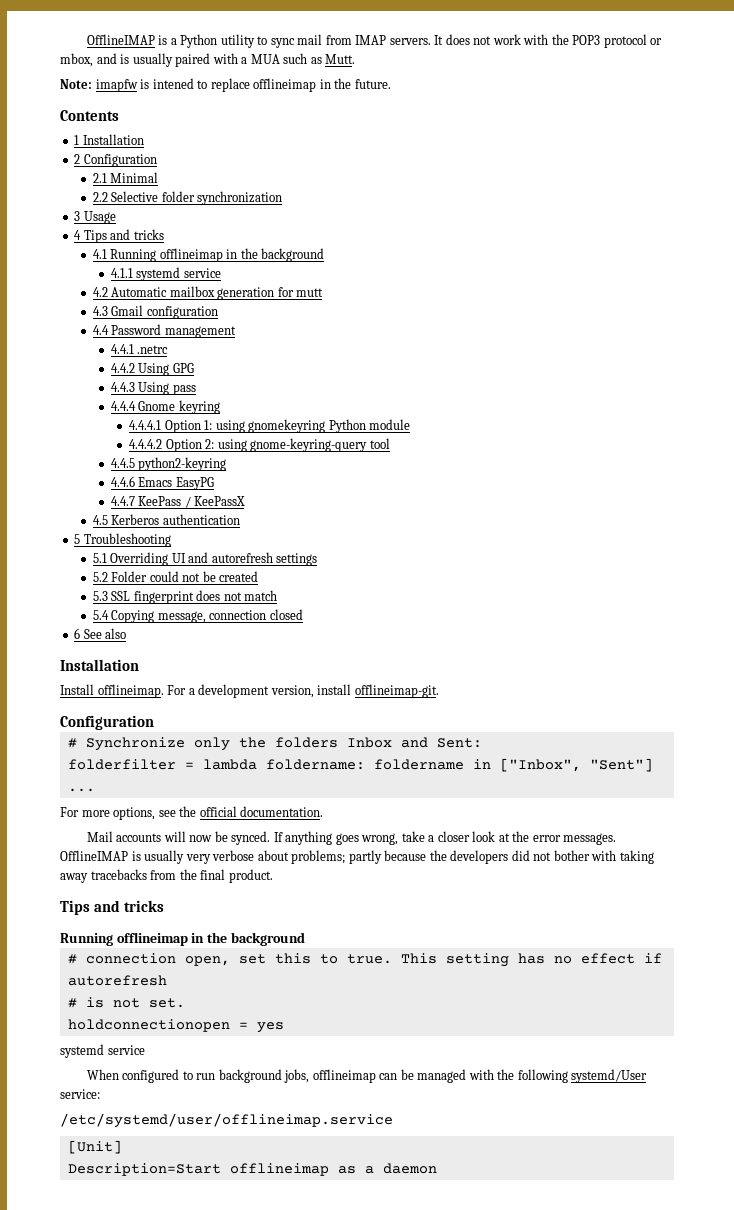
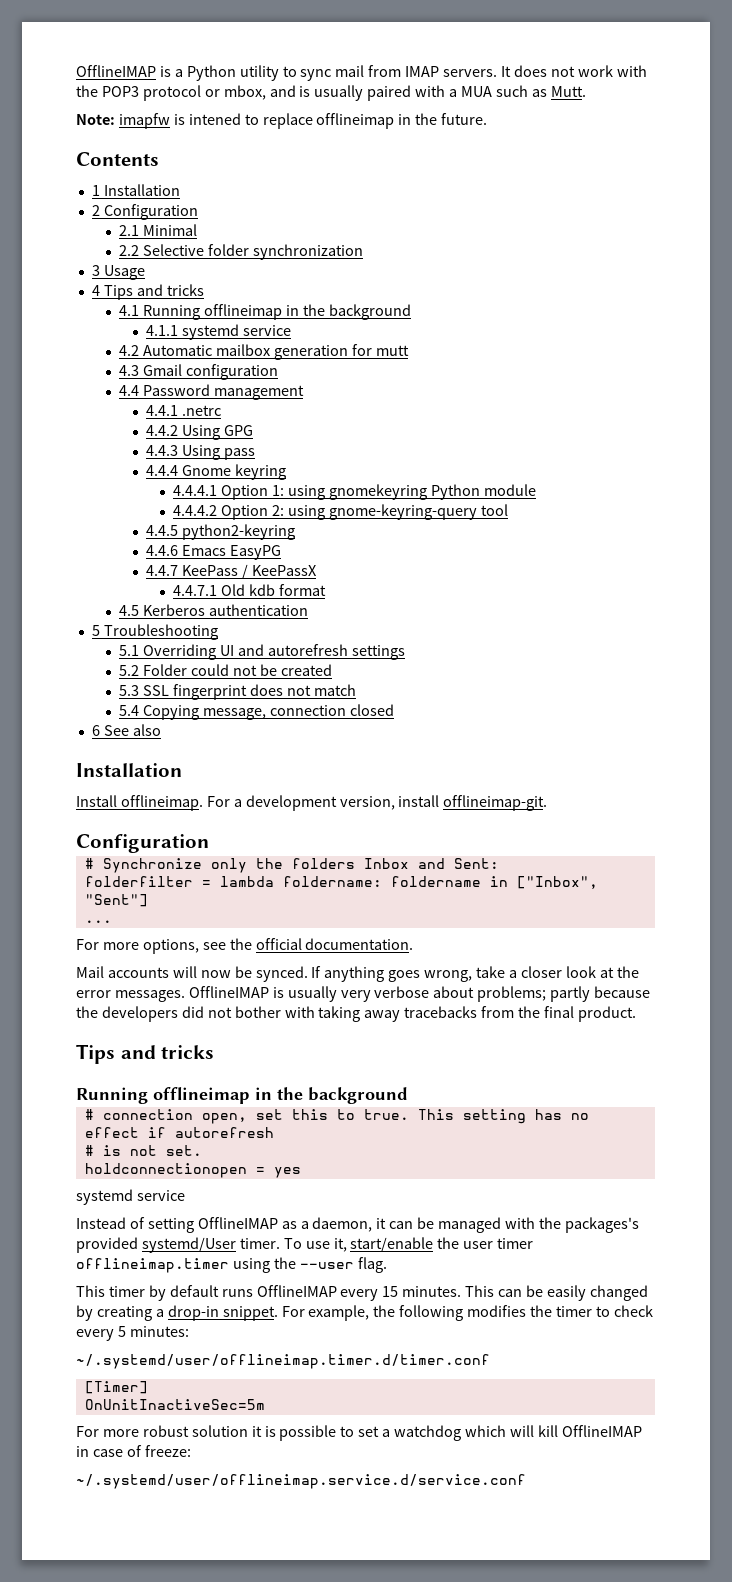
(246, 501) none -> [173,584,326,596] // 4.4.7.1 Old kdb format
[86,1069,376,1083] When configured to run background jobs, offlineimap -> [76,1217,387,1233] Instead of setting OfflineIMAP as a daemon, it
[517,1069,648,1083] [60,1089,100,1099] [60,1113,393,1128] [67,1140,122,1154] [67,1163,437,1176] following systemd/User service: // /etc/systemd/user/offlineimap.service // [Unit] // Description=Start offlineimap as a daemon -> [564,1217,639,1233] [76,1237,534,1253] [76,1257,387,1273] [76,1285,648,1301] [76,1305,653,1321] [76,1326,189,1341] [76,1354,490,1369] [84,1381,148,1394] [84,1399,265,1410] [76,1425,642,1441] [76,1445,191,1457] [76,1474,526,1489] packages's provided systemd/User timer. To use it, start/enable the user timer offlineimap.timer using the --user flag. // This timer by default runs OfflineIMAP every 15 minutes. This can be easily changed by creating a drop-in snippet. For example, the following modifies the timer to check every 5 minutes: // ~/.systemd/user/offlineimap.timer.d/timer.conf // [Timer] // OnUnitInactiveSec=5m // For more robust solution it is possible to set a watchdog which will kill OfflineIMAP in case of freeze: // ~/.systemd/user/offlineimap.service.d/service.conf

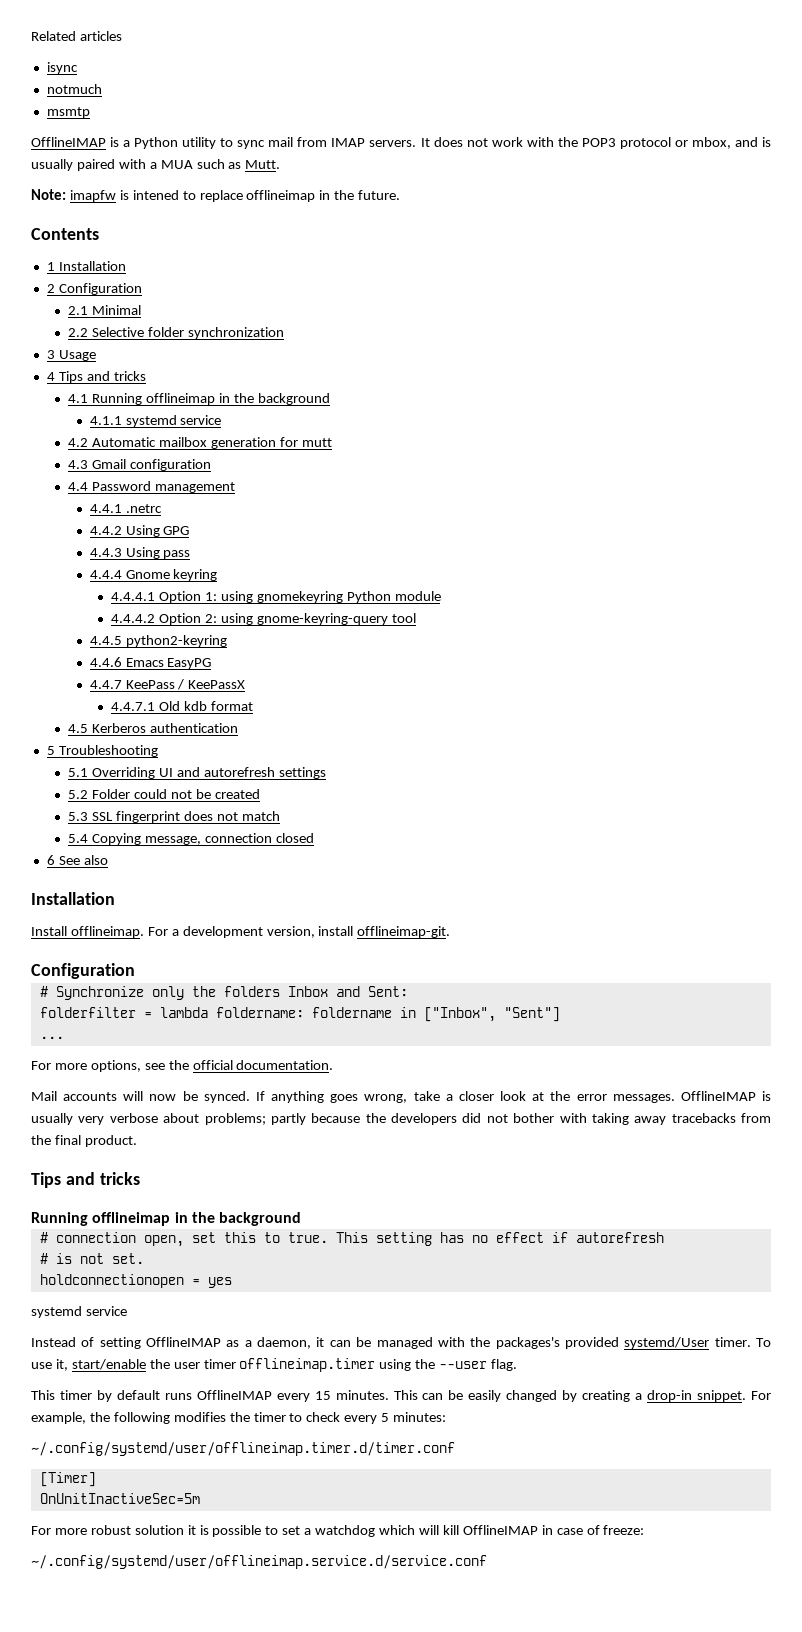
(76, 71) none -> [31,31,122,41] [46,62,78,74] [46,84,102,94] [46,107,90,118] Related articles // isync // notmuch // msmtp //
[76,1354,490,1369] ~/.systemd/user/offlineimap.timer.d/timer.conf -> [31,1442,455,1456] ~/.config/systemd/user/offlineimap.timer.d/timer.conf
[76,1474,526,1489] ~/.systemd/user/offlineimap.service.d/service.conf -> [31,1555,487,1569] ~/.config/systemd/user/offlineimap.service.d/service.conf

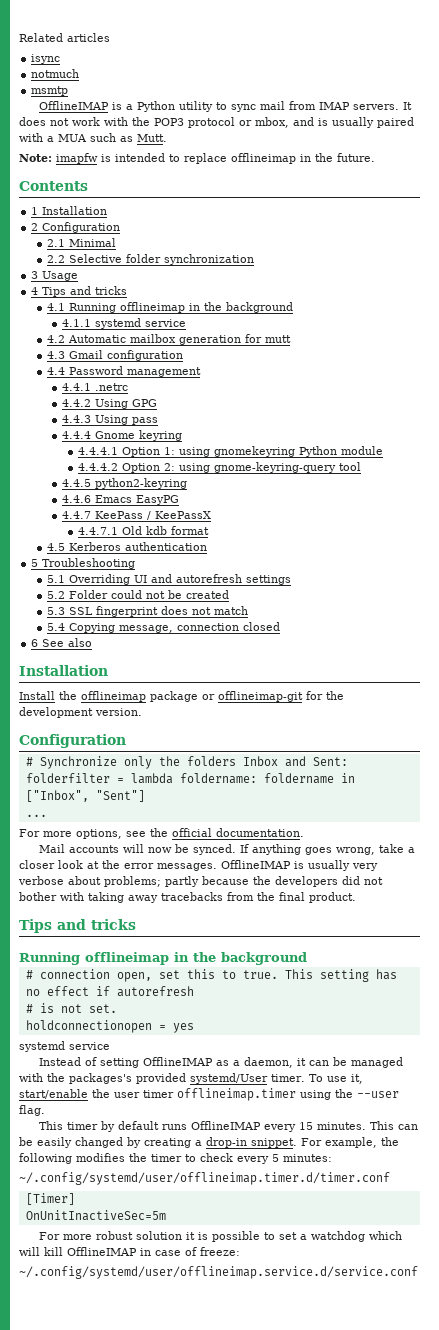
[132,190,179,200] intened -> [115,153,165,162] intended
[70,926,451,938] offlineimap. For a development version, install offlineimap-git. -> [59,691,344,702] [19,707,142,718] the offlineimap package or offlineimap-git for the development version.

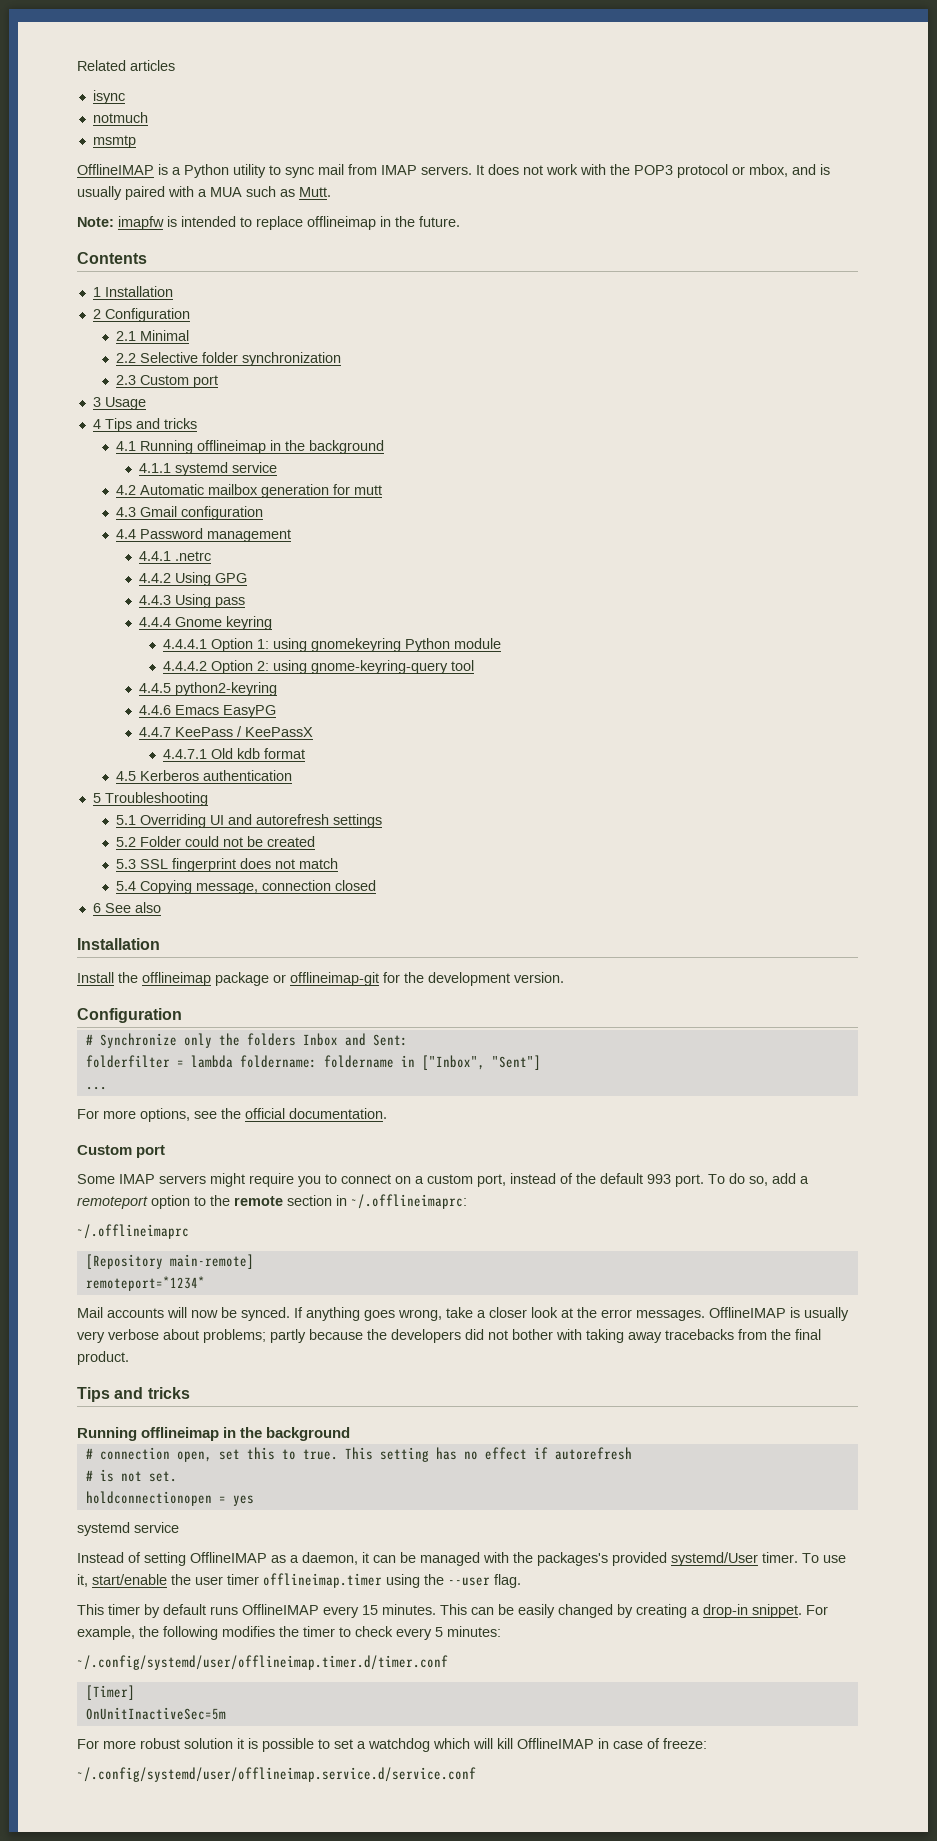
(254, 259) none -> [116,375,219,388] // 2.3 Custom port
(304, 832) none -> [77,1145,166,1158] [77,1173,809,1187] [77,1194,467,1209] [77,1224,189,1239] [85,1254,254,1269] [85,1276,205,1291] // Custom port // Some IMAP servers might require you to connect on a custom port, instead of the default 993 port. To do so, add a remoteport option to the remote section in ~/.offlineimaprc: // ~/.offlineimaprc // [Repository main-remote] // remoteport=*1234*

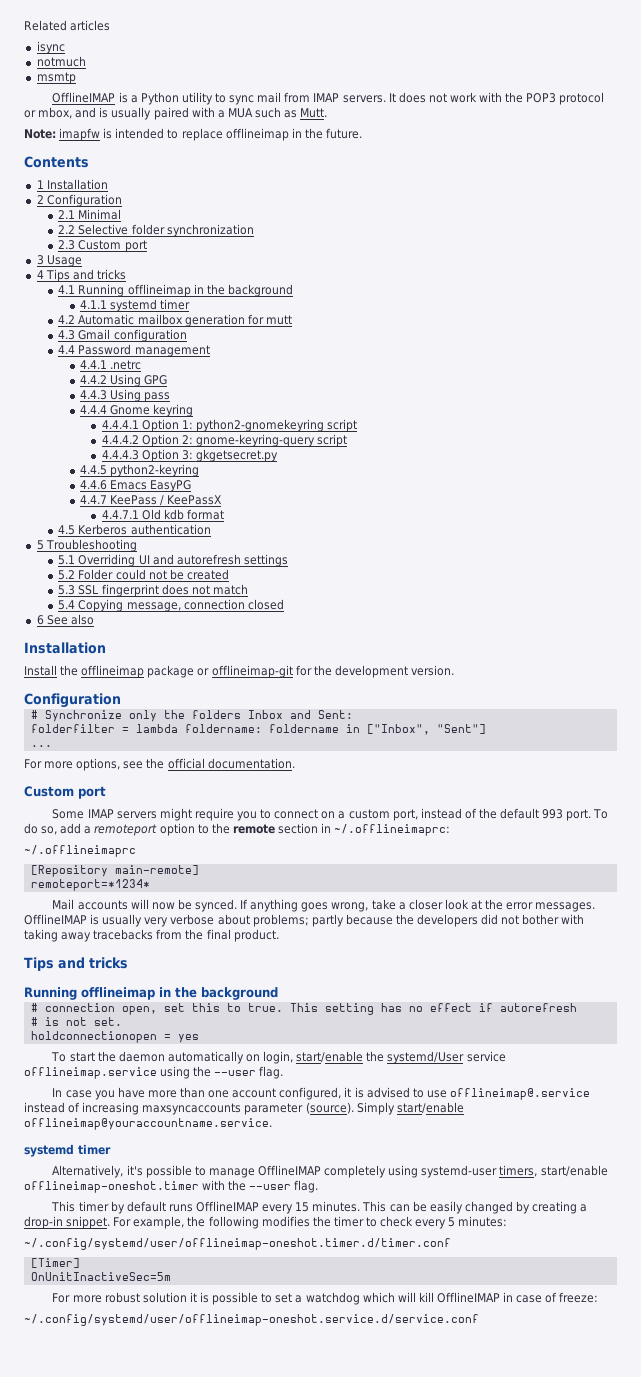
[232,462,278,473] service -> [160,299,191,310] timer
[272,638,501,652] using gnomekeyring Python module -> [196,419,358,432] python2-gnomekeyring script
[272,660,474,674] using gnome-keyring-query tool -> [196,434,348,447] [101,449,279,462] gnome-keyring-query script // 4.4.4.3 Option 3: gkgetsecret.py
[77,1522,179,1536] [77,1552,846,1566] [77,1573,420,1588] systemd service // Instead of setting OfflineIMAP as a daemon, it can be managed with the packages's provided systemd/User timer. To use it, start/enable the user timer offlineimap.timer using -> [51,1051,506,1064] [24,1066,284,1079] [52,1087,590,1100] [24,1102,464,1115] [24,1118,272,1130] [24,1144,111,1157] [52,1165,608,1178] [24,1180,226,1193] To start the daemon automatically on login, start/enable the systemd/User service offlineimap.service using the --user flag. // In case you have more than one account configured, it is advised to use offlineimap@.service instead of increasing maxsyncaccounts parameter (source). Simply start/enable offlineimap@youraccountname.service. // systemd timer // Alternatively, it's possible to manage OfflineIMAP completely using systemd-user timers, start/enable offlineimap-oneshot.timer with
[77,1655,448,1670] ~/.config/systemd/user/offlineimap.timer.d/timer.conf -> [24,1238,451,1250] ~/.config/systemd/user/offlineimap-oneshot.timer.d/timer.conf
[77,1767,476,1782] ~/.config/systemd/user/offlineimap.service.d/service.conf -> [24,1314,479,1326] ~/.config/systemd/user/offlineimap-oneshot.service.d/service.conf

